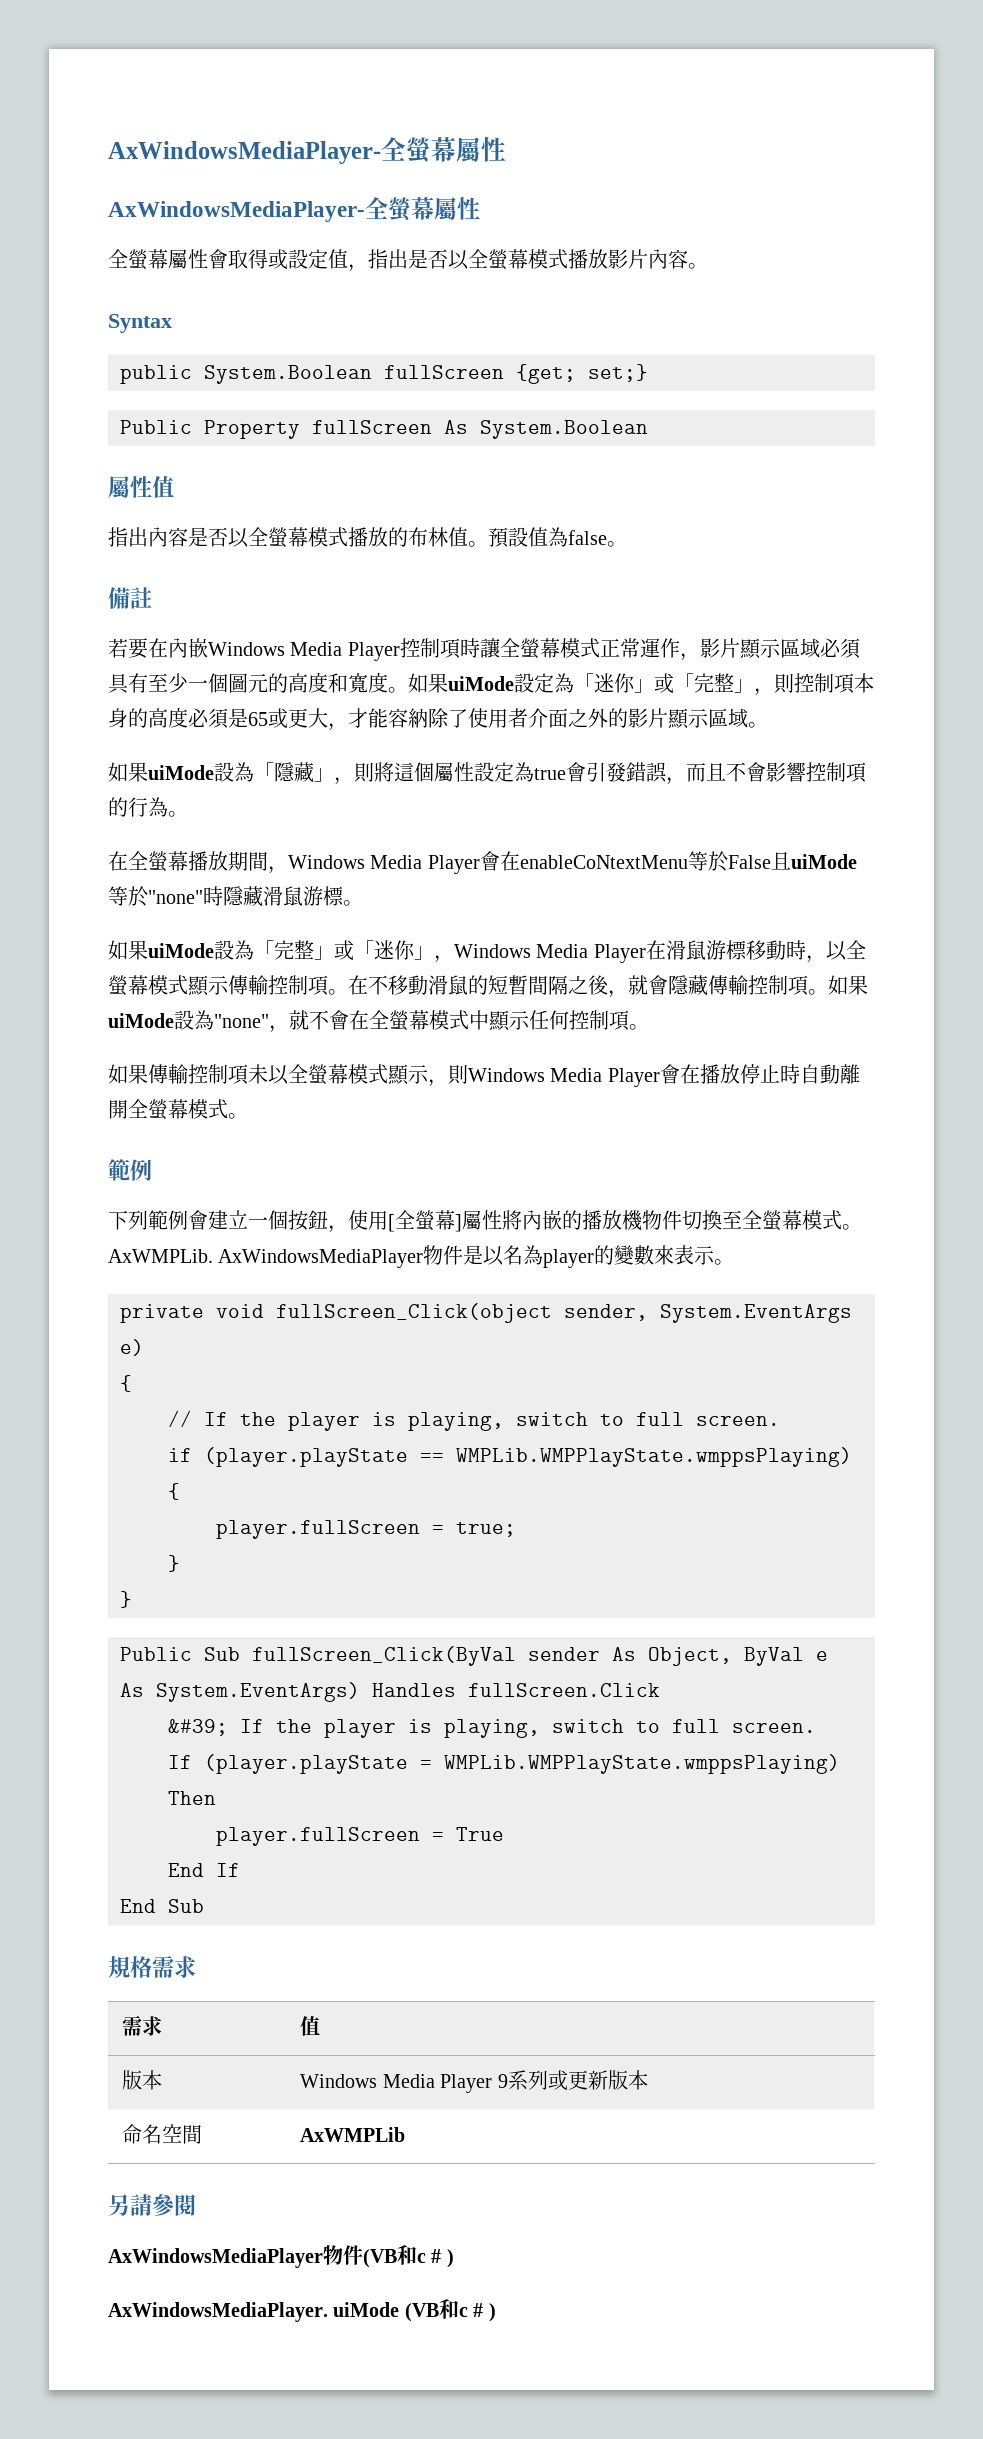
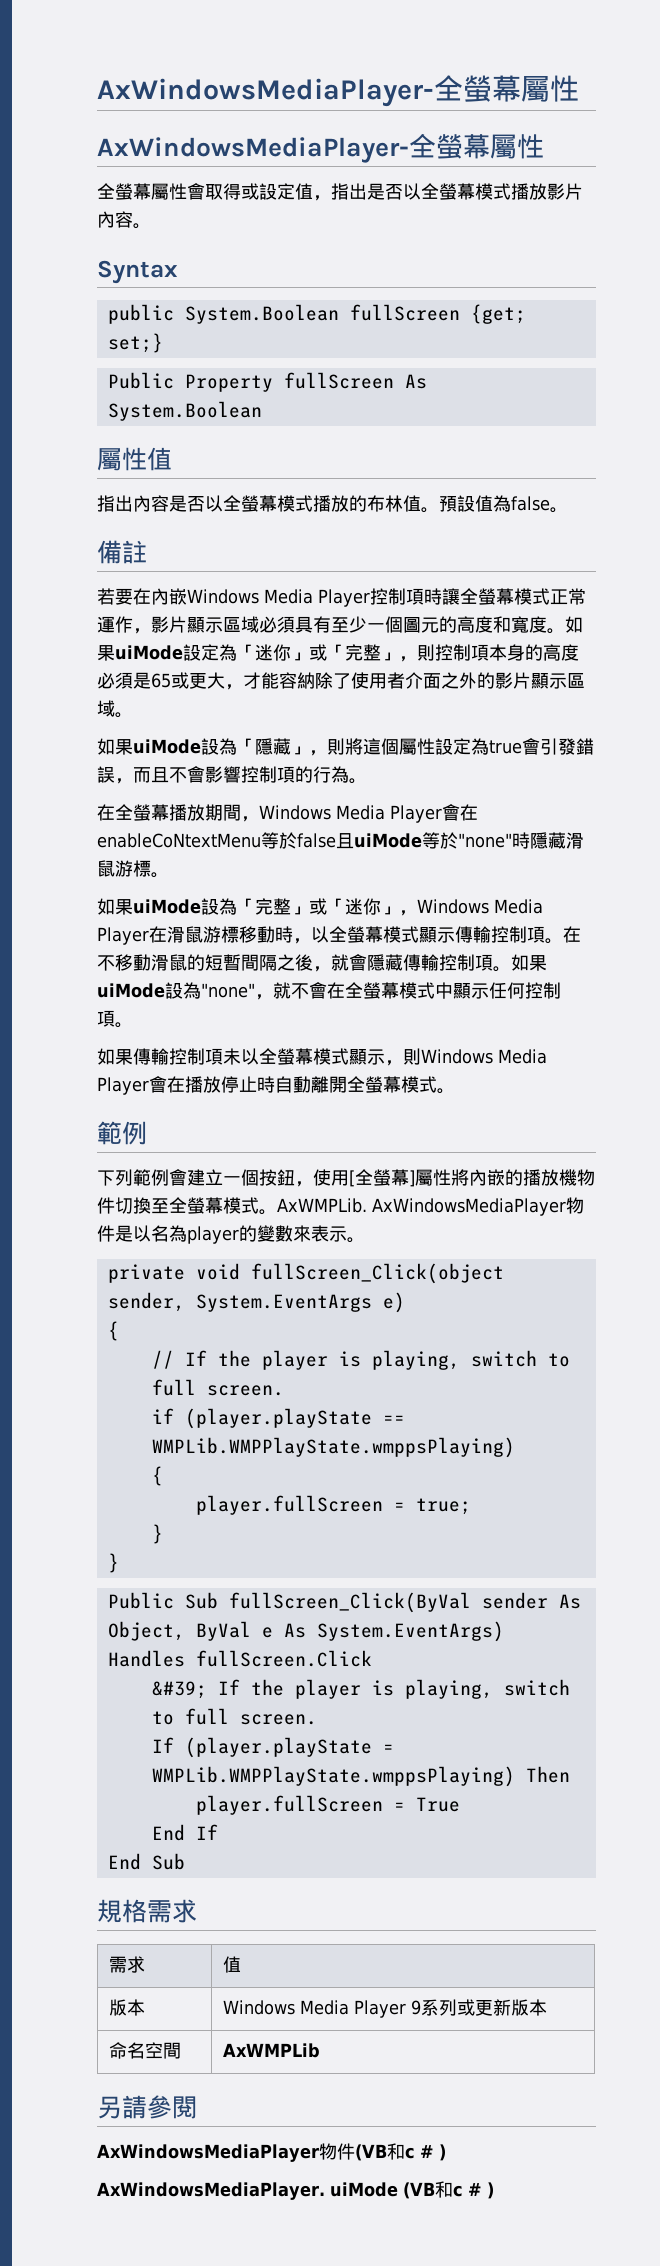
[727,855,771,869] False -> [297,833,336,848] false

